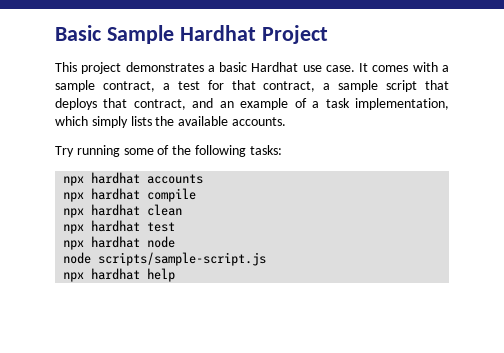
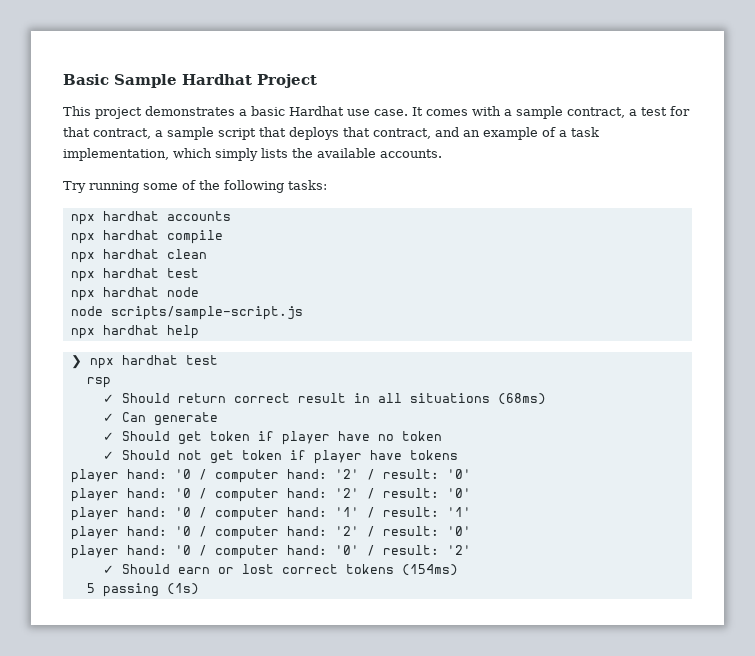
(176, 275) none -> [70,355,218,369] [86,377,111,388] [102,393,546,405] [102,412,218,426] [102,431,442,445] [102,450,458,464] [70,469,471,483] [70,488,471,502] [70,507,471,521] [70,526,471,540] [70,545,471,559] [102,564,458,576] [86,583,199,597] // ❯ npx hardhat test // rsp // ✓ Should return correct result in all situations (68ms) // ✓ Can generate // ✓ Should get token if player have no token // ✓ Should not get token if player have tokens // player hand: '0 / computer hand: '2' / result: '0' // player hand: '0 / computer hand: '2' / result: '0' // player hand: '0 / computer hand: '1' / result: '1' // player hand: '0 / computer hand: '2' / result: '0' // player hand: '0 / computer hand: '0' / result: '2' // ✓ Should earn or lost correct tokens (154ms) // 5 passing (1s)

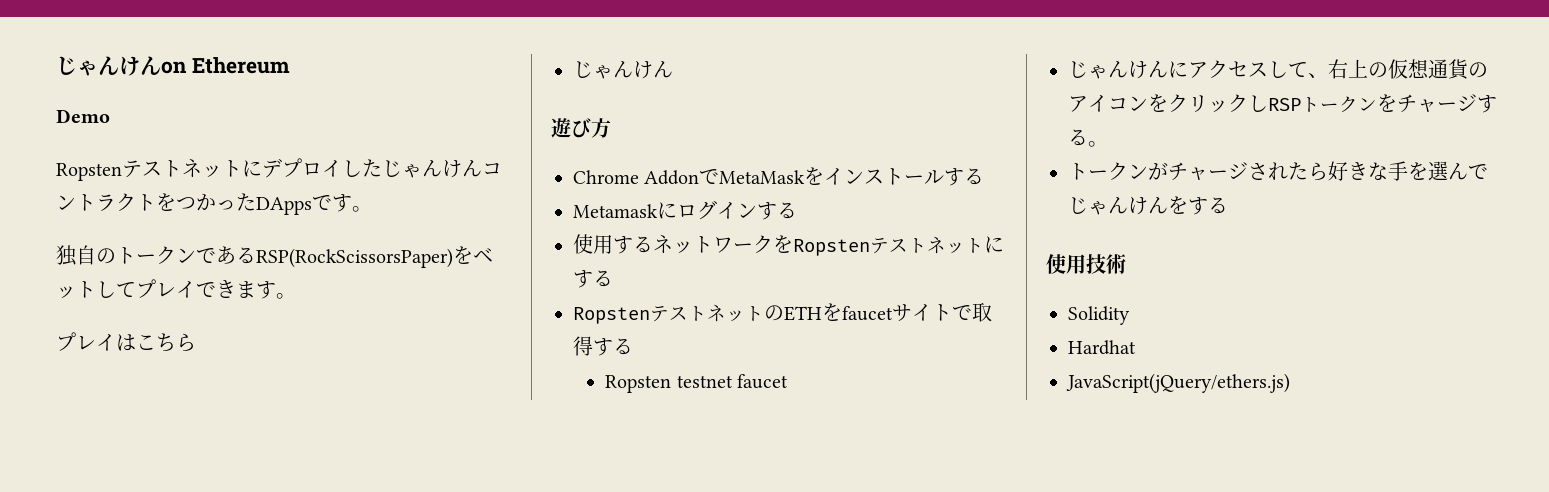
[63,74,317,88] [63,106,690,119] [63,127,599,140] [63,148,442,161] [63,180,327,193] [70,211,231,225] [70,230,223,244] [70,249,207,263] [70,268,199,282] [70,287,199,301] [70,306,303,320] [70,325,199,339] [70,355,218,369] [86,377,111,388] [102,393,546,405] [102,412,218,426] [102,431,442,445] [102,450,458,464] [70,469,471,483] [70,488,471,502] [70,507,471,521] [70,526,471,540] [70,545,471,559] [102,564,458,576] [86,583,199,597] Basic Sample Hardhat Project // This project demonstrates a basic Hardhat use case. It comes with a sample contract, a test for that contract, a sample script that deploys that contract, and an example of a task implementation, which simply lists the available accounts. // Try running some of the following tasks: // npx hardhat accounts // npx hardhat compile // npx hardhat clean // npx hardhat test // npx hardhat node // node scripts/sample-script.js // npx hardhat help // ❯ npx hardhat test // rsp // ✓ Should return correct result in all situations (68ms) // ✓ Can generate // ✓ Should get token if player have no token // ✓ Should not get token if player have tokens // player hand: '0 / computer hand: '2' / result: '0' // player hand: '0 / computer hand: '2' / result: '0' // player hand: '0 / computer hand: '1' / result: '1' // player hand: '0 / computer hand: '2' / result: '0' // player hand: '0 / computer hand: '0' / result: '2' // ✓ Should earn or lost correct tokens (154ms) // 5 passing (1s) -> [56,56,290,76] [56,109,110,123] [56,158,502,181] [56,193,372,215] [56,245,493,268] [56,279,296,299] [56,332,196,352] [573,60,673,79] [551,118,611,138] [573,167,985,186] [573,200,797,220] [573,234,1004,256] [573,270,613,288] [573,302,992,324] [573,336,633,356] [605,374,788,393] [1068,59,1488,80] [1068,94,1497,113] [1068,129,1108,147] [1068,161,1488,181] [1068,196,1228,215] [1046,254,1126,274] [1068,306,1130,325] [1068,340,1136,355] [1066,373,1290,393] じゃんけんon Ethereum // Demo // RopstenテストネットにデプロイしたじゃんけんコントラクトをつかったDAppsです。 // 独自のトークンであるRSP(RockScissorsPaper)をベットしてプレイできます。 // プレイはこちら // じゃんけん // 遊び方 // Chrome AddonでMetaMaskをインストールする // Metamaskにログインする // 使用するネットワークをRopstenテストネットにする // RopstenテストネットのETHをfaucetサイトで取得する // Ropsten testnet faucet // じゃんけんにアクセスして、右上の仮想通貨のアイコンをクリックしRSPトークンをチャージする。 // トークンがチャージされたら好きな手を選んでじゃんけんをする // 使用技術 // Solidity // Hardhat // JavaScript(jQuery/ethers.js)

